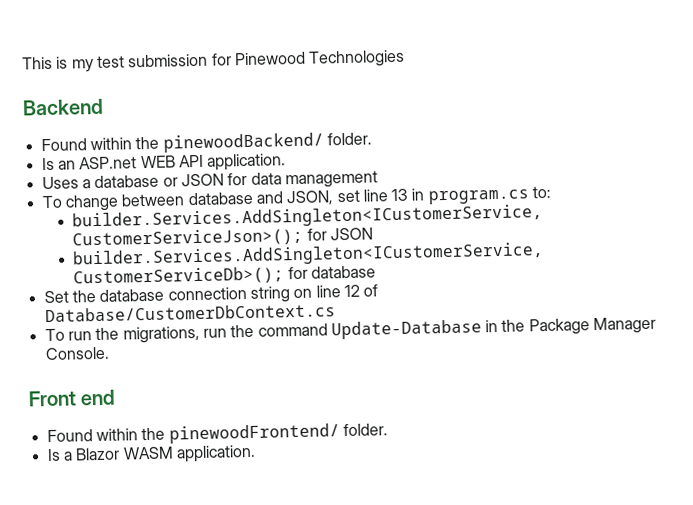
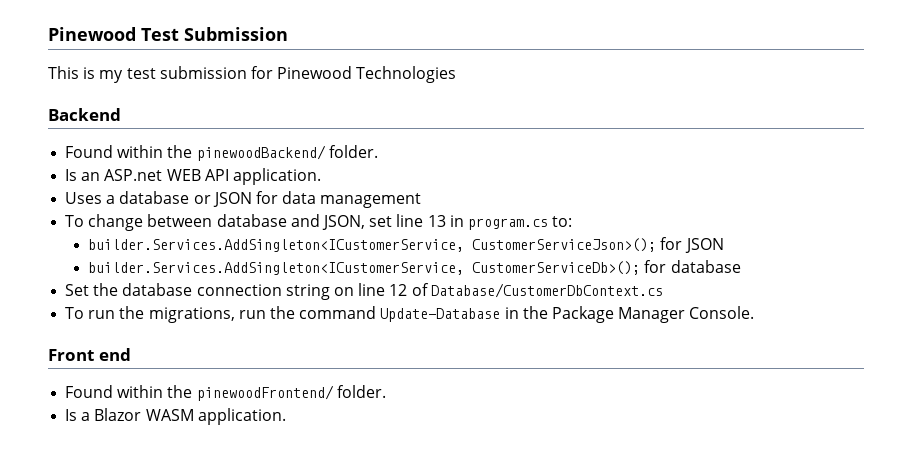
(22, 63) none -> [48,27,288,41] Pinewood Test Submission //

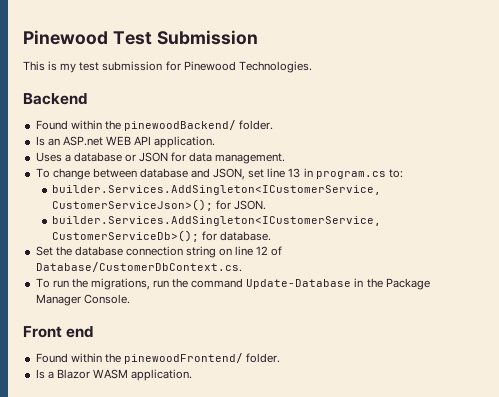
[356,66,457,83] Technologies -> [238,61,312,73] Technologies.
[320,193,422,208] management -> [215,153,286,164] management.
[684,238,724,253] JSON -> [234,200,267,210] JSON.
[670,260,741,273] database -> [220,231,272,241] database.
[430,283,663,298] Database/CustomerDbContext.cs -> [35,262,242,272] Database/CustomerDbContext.cs.

